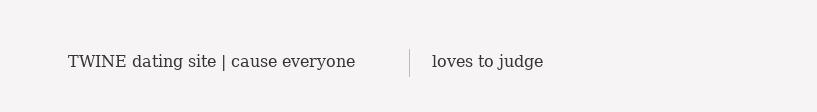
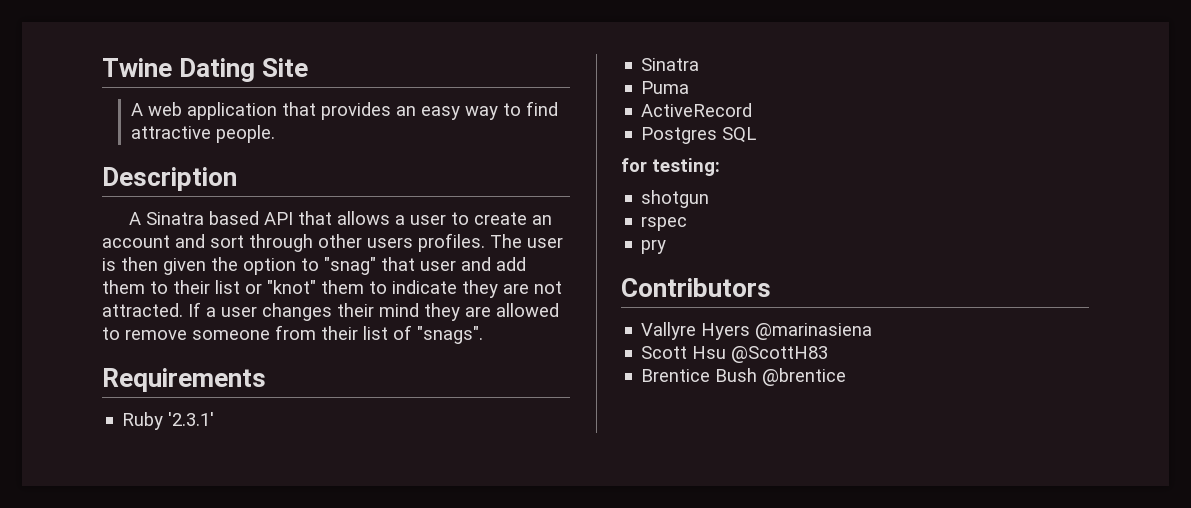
[68,54,543,71] TWINE dating site | cause everyone loves to judge -> [102,58,309,82] [131,101,559,120] [131,125,276,143] [102,167,237,191] [129,211,553,225] [102,233,563,252] [102,257,526,275] [102,280,562,298] [102,302,559,321] [102,325,483,344] [102,368,266,392] [122,412,215,430] [641,58,700,71] [641,81,690,94] [641,103,753,117] [641,127,757,144] [621,158,720,176] [641,190,710,208] [641,216,688,231] [641,239,667,254] [621,278,771,297] [641,322,873,340] [641,346,829,363] [641,368,847,386] Twine Dating Site // A web application that provides an easy way to find attractive people. // Description // A Sinatra based API that allows a user to create an account and sort through other users profiles. The user is then given the option to "snag" that user and add them to their list or "knot" them to indicate they are not attracted. If a user changes their mind they are allowed to remove someone from their list of "snags". // Requirements // Ruby '2.3.1' // Sinatra // Puma // ActiveRecord // Postgres SQL // for testing: // shotgun // rspec // pry // Contributors // Vallyre Hyers @marinasiena // Scott Hsu @ScottH83 // Brentice Bush @brentice

